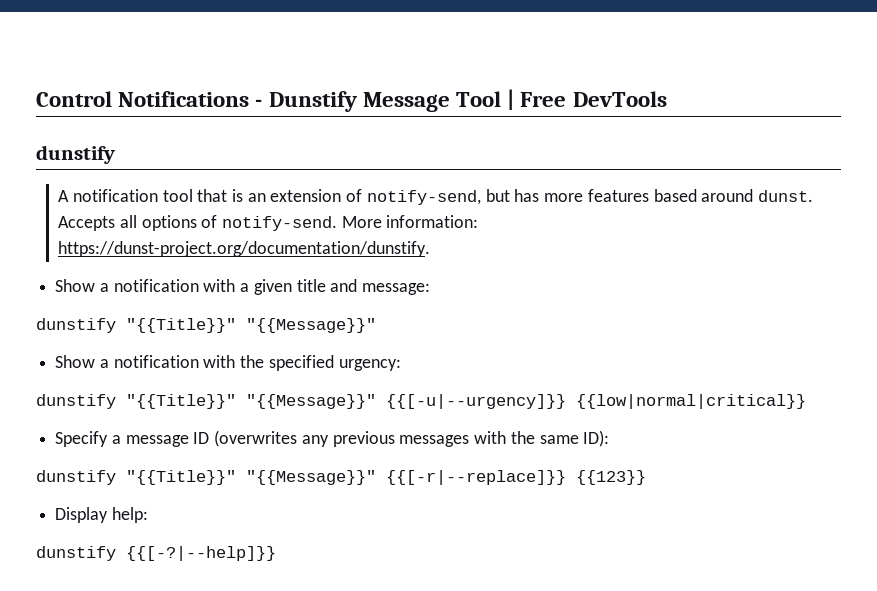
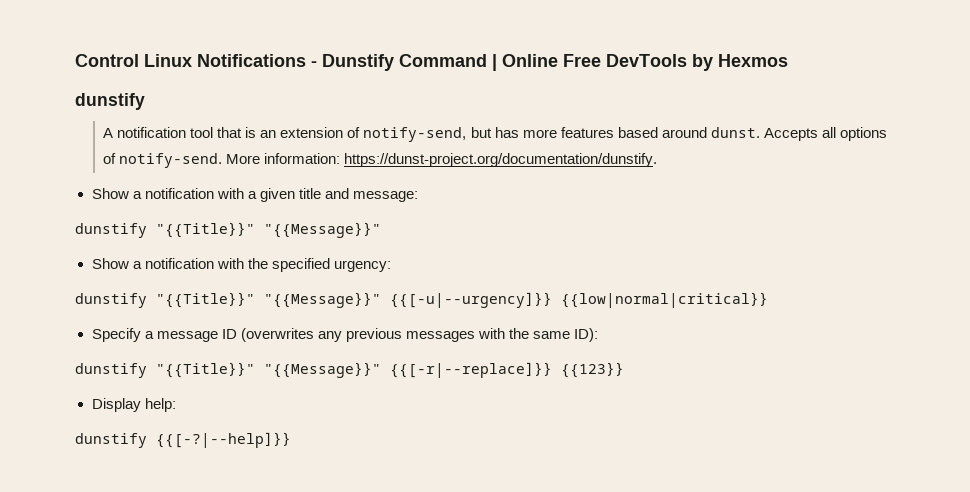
(112, 99) none -> [144,54,192,67] Linux
[362,89,515,112] Message Tool | -> [399,54,558,71] Command | Online
(667, 99) none -> [692,54,788,71] by Hexmos

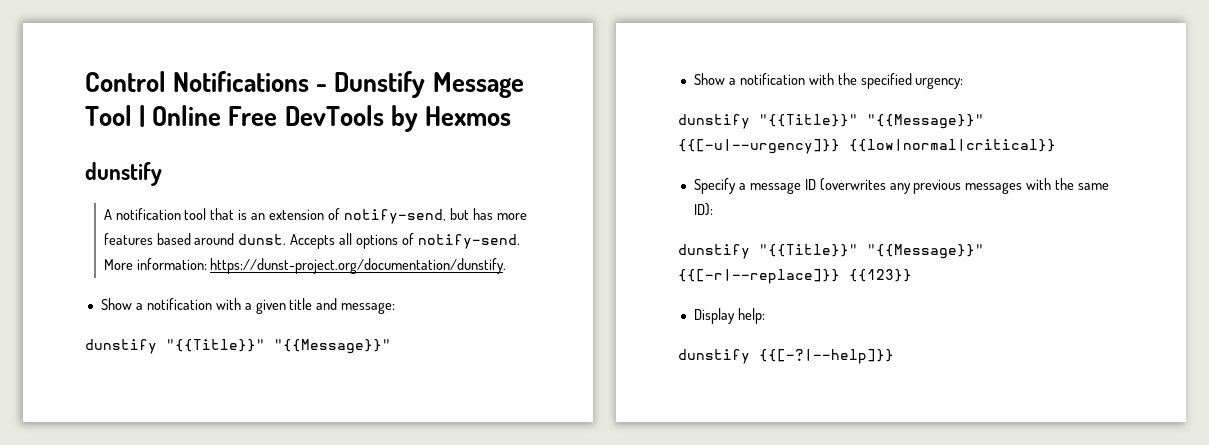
[144,54,192,67] Linux -> (166, 81) none
[399,54,487,67] Command -> [432,72,524,98] [85,105,132,126] Message Tool

